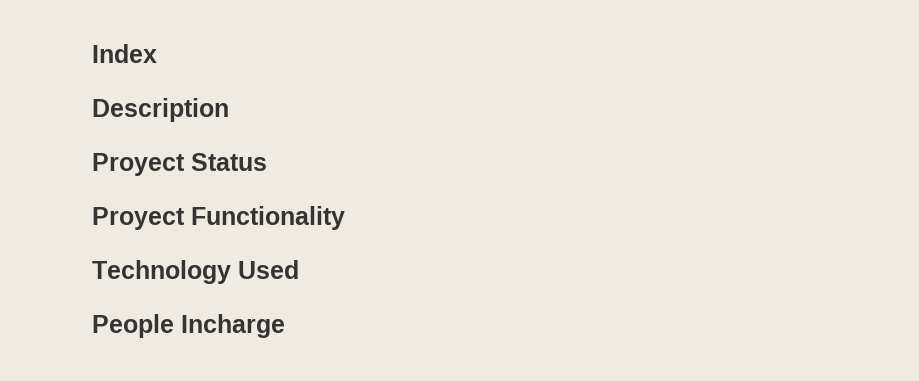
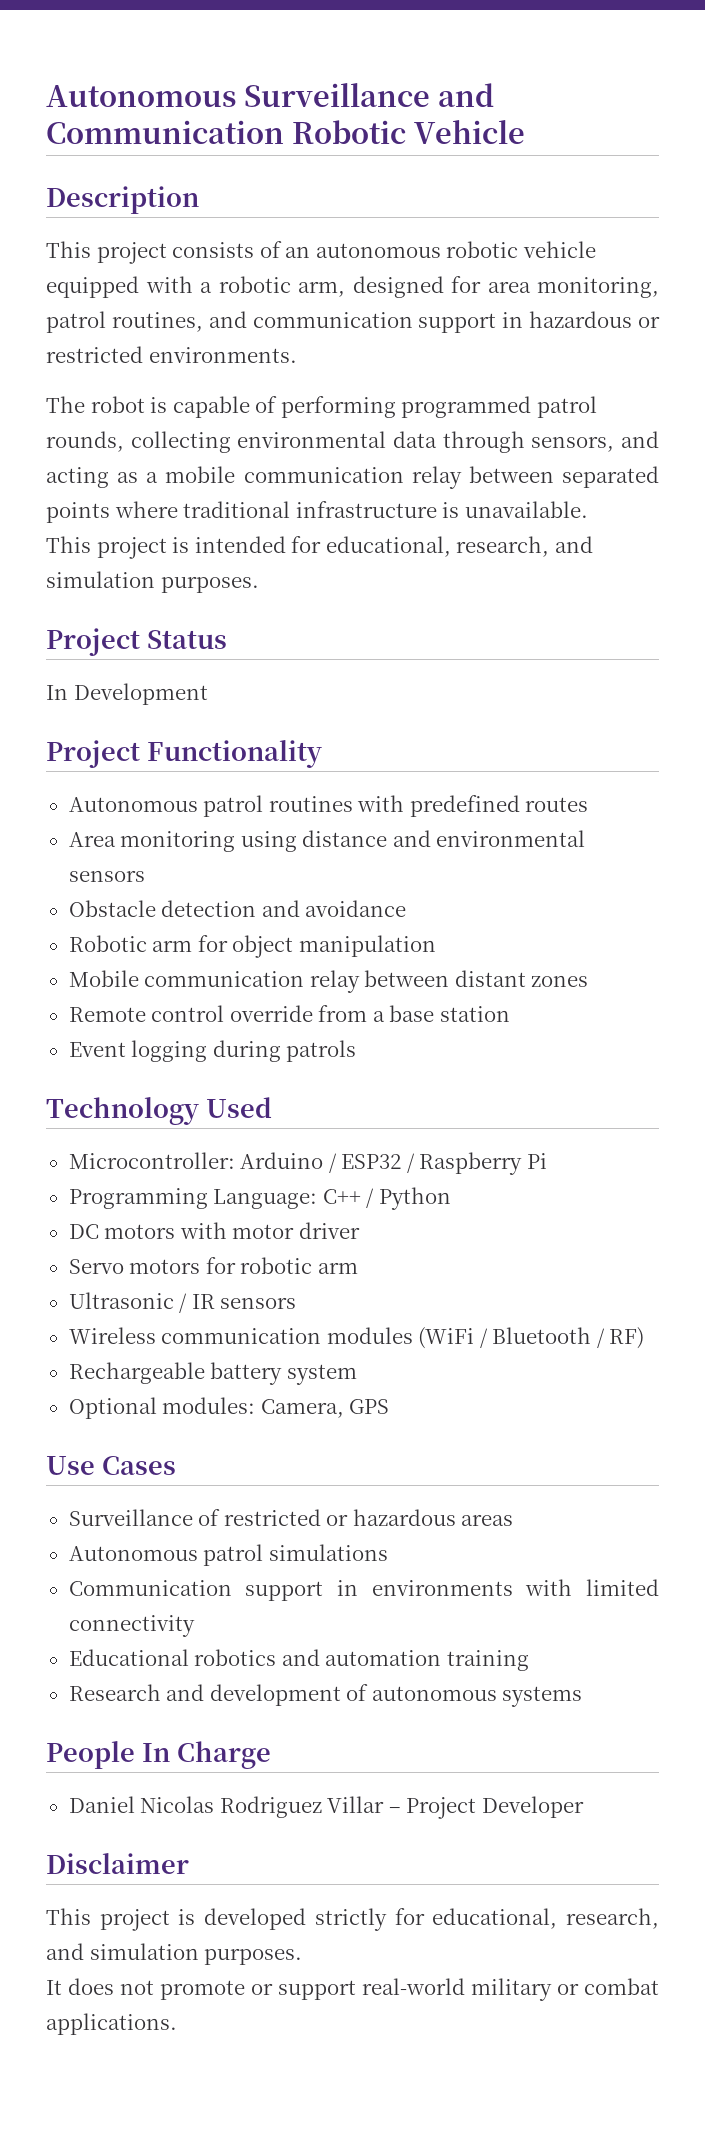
[92,44,157,63] [92,98,229,122] [92,153,267,176] [92,206,345,230] [92,260,299,284] [92,314,285,338] Index // Description // Proyect Status // Proyect Functionality // Technology Used // People Incharge -> [46,83,494,107] [46,120,525,144] [46,186,199,214] [46,241,596,264] [46,276,659,298] [46,311,660,333] [46,346,297,363] [46,396,597,418] [46,431,659,453] [46,466,659,489] [46,501,588,523] [46,536,593,559] [46,571,259,593] [46,628,227,656] [46,683,208,705] [46,740,322,768] [68,795,589,817] [68,830,586,852] [68,870,145,882] [68,900,407,917] [68,935,436,958] [68,970,589,993] [68,1005,510,1022] [68,1040,357,1062] [46,1097,272,1125] [68,1152,547,1175] [68,1187,451,1210] [68,1222,360,1239] [68,1257,358,1274] [68,1292,297,1313] [68,1327,645,1349] [68,1362,357,1385] [68,1397,390,1419] [46,1456,176,1475] [68,1509,514,1526] [68,1544,388,1566] [68,1579,659,1601] [68,1615,195,1637] [68,1649,529,1671] [68,1684,583,1707] [46,1741,271,1769] [68,1796,584,1819] [46,1853,189,1874] [46,1908,659,1931] [46,1943,303,1965] [46,1978,659,2001] [46,2013,177,2035] Autonomous Surveillance and Communication Robotic Vehicle // Description // This project consists of an autonomous robotic vehicle equipped with a robotic arm, designed for area monitoring, patrol routines, and communication support in hazardous or restricted environments. // The robot is capable of performing programmed patrol rounds, collecting environmental data through sensors, and acting as a mobile communication relay between separated points where traditional infrastructure is unavailable. // This project is intended for educational, research, and simulation purposes. // Project Status // In Development // Project Functionality // Autonomous patrol routines with predefined routes // Area monitoring using distance and environmental sensors // Obstacle detection and avoidance // Robotic arm for object manipulation // Mobile communication relay between distant zones // Remote control override from a base station // Event logging during patrols // Technology Used // Microcontroller: Arduino / ESP32 / Raspberry Pi // Programming Language: C++ / Python // DC motors with motor driver // Servo motors for robotic arm // Ultrasonic / IR sensors // Wireless communication modules (WiFi / Bluetooth / RF) // Rechargeable battery system // Optional modules: Camera, GPS // Use Cases // Surveillance of restricted or hazardous areas // Autonomous patrol simulations // Communication support in environments with limited connectivity // Educational robotics and automation training // Research and development of autonomous systems // People In Charge // Daniel Nicolas Rodriguez Villar – Project Developer // Disclaimer // This project is developed strictly for educational, research, and simulation purposes. // It does not promote or support real-world military or combat applications.

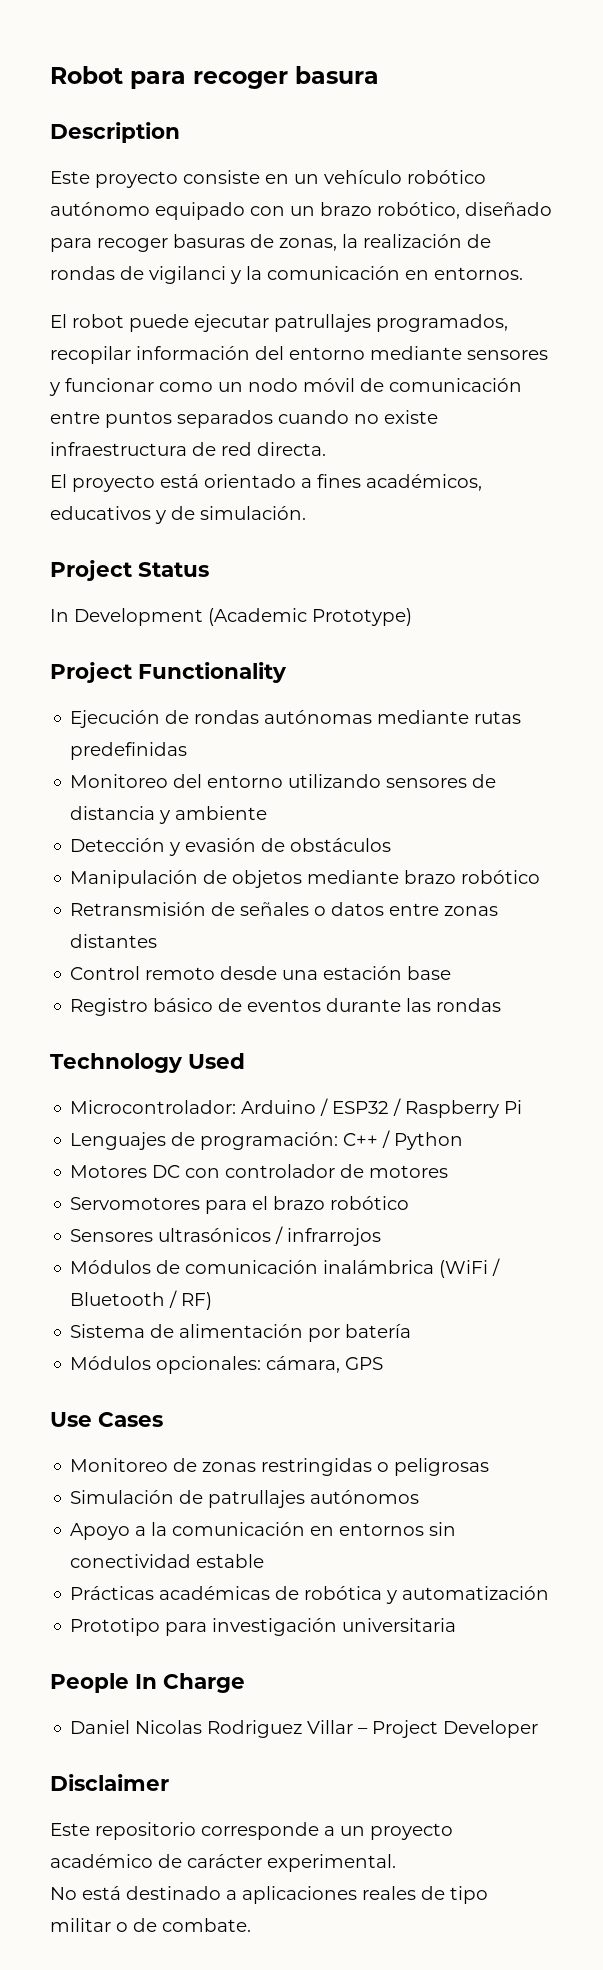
[46,83,494,107] [46,120,525,144] [46,186,199,214] [46,241,596,264] [46,276,659,298] [46,311,660,333] [46,346,297,363] [46,396,597,418] [46,431,659,453] [46,466,659,489] [46,501,588,523] [46,536,593,559] [46,571,259,593] Autonomous Surveillance and Communication Robotic Vehicle // Description // This project consists of an autonomous robotic vehicle equipped with a robotic arm, designed for area monitoring, patrol routines, and communication support in hazardous or restricted environments. // The robot is capable of performing programmed patrol rounds, collecting environmental data through sensors, and acting as a mobile communication relay between separated points where traditional infrastructure is unavailable. // This project is intended for educational, research, and simulation purposes. -> [50,66,379,89] [50,122,180,143] [50,170,486,188] [50,202,552,220] [50,234,491,252] [50,266,523,284] [50,314,508,332] [50,346,548,364] [49,378,522,396] [50,410,438,428] [50,442,326,456] [50,474,482,492] [50,506,306,524] Robot para recoger basura // Description // Este proyecto consiste en un vehículo robótico autónomo equipado con un brazo robótico, diseñado para recoger basuras de zonas, la realización de rondas de vigilanci y la comunicación en entornos. // El robot puede ejecutar patrullajes programados, recopilar información del entorno mediante sensores y funcionar como un nodo móvil de comunicación entre puntos separados cuando no existe infraestructura de red directa. // El proyecto está orientado a fines académicos, educativos y de simulación.
(208, 694) none -> [208,608,412,626] (Academic Prototype)
[68,795,589,817] [68,830,586,852] [68,870,145,882] [68,900,407,917] [68,935,436,958] [68,970,589,993] [68,1005,510,1022] [68,1040,357,1062] Autonomous patrol routines with predefined routes // Area monitoring using distance and environmental sensors // Obstacle detection and avoidance // Robotic arm for object manipulation // Mobile communication relay between distant zones // Remote control override from a base station // Event logging during patrols -> [70,710,522,728] [70,742,188,760] [70,774,497,788] [70,806,268,824] [70,838,392,856] [70,870,541,888] [70,902,499,916] [70,934,158,948] [70,966,452,980] [70,998,502,1016] Ejecución de rondas autónomas mediante rutas predefinidas // Monitoreo del entorno utilizando sensores de distancia y ambiente // Detección y evasión de obstáculos // Manipulación de objetos mediante brazo robótico // Retransmisión de señales o datos entre zonas distantes // Control remoto desde una estación base // Registro básico de eventos durante las rondas
[68,1152,235,1169] Microcontroller: -> [70,1100,237,1114] Microcontrolador:
[68,1188,318,1209] Programming Language: -> [70,1132,339,1150] Lenguajes de programación:
[68,1222,360,1239] [68,1257,358,1274] [68,1292,297,1313] [68,1327,413,1344] DC motors with motor driver // Servo motors for robotic arm // Ultrasonic / IR sensors // Wireless communication modules -> [70,1164,449,1178] [70,1196,410,1214] [70,1226,382,1246] [70,1260,435,1274] Motores DC con controlador de motores // Servomotores para el brazo robótico // Sensores ultrasónicos / infrarrojos // Módulos de comunicación inalámbrica
[68,1362,357,1385] [68,1397,390,1419] [46,1456,176,1475] [68,1509,514,1526] [68,1544,388,1566] [68,1579,659,1601] [68,1615,195,1637] [68,1649,529,1671] [68,1684,583,1707] Rechargeable battery system // Optional modules: Camera, GPS // Use Cases // Surveillance of restricted or hazardous areas // Autonomous patrol simulations // Communication support in environments with limited connectivity // Educational robotics and automation training // Research and development of autonomous systems -> [70,1324,412,1342] [70,1356,384,1374] [50,1412,163,1427] [70,1458,490,1476] [70,1490,420,1508] [70,1522,457,1540] [70,1554,265,1568] [70,1586,550,1604] [70,1618,457,1636] Sistema de alimentación por batería // Módulos opcionales: cámara, GPS // Use Cases // Monitoreo de zonas restringidas o peligrosas // Simulación de patrullajes autónomos // Apoyo a la comunicación en entornos sin conectividad estable // Prácticas académicas de robótica y automatización // Prototipo para investigación universitaria
[46,1908,659,1931] [46,1943,303,1965] [46,1978,659,2001] [46,2013,177,2035] This project is developed strictly for educational, research, and simulation purposes. // It does not promote or support real-world military or combat applications. -> [50,1822,453,1840] [50,1854,396,1872] [50,1886,488,1904] [50,1918,251,1932] Este repositorio corresponde a un proyecto académico de carácter experimental. // No está destinado a aplicaciones reales de tipo militar o de combate.

